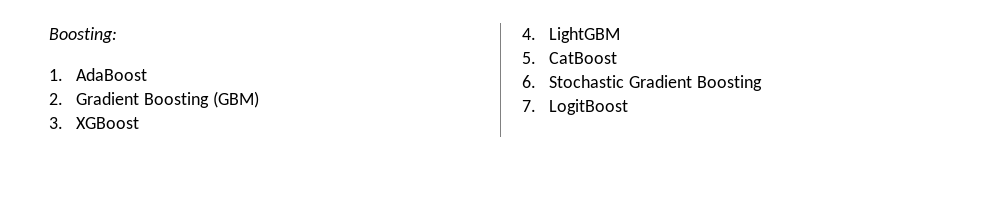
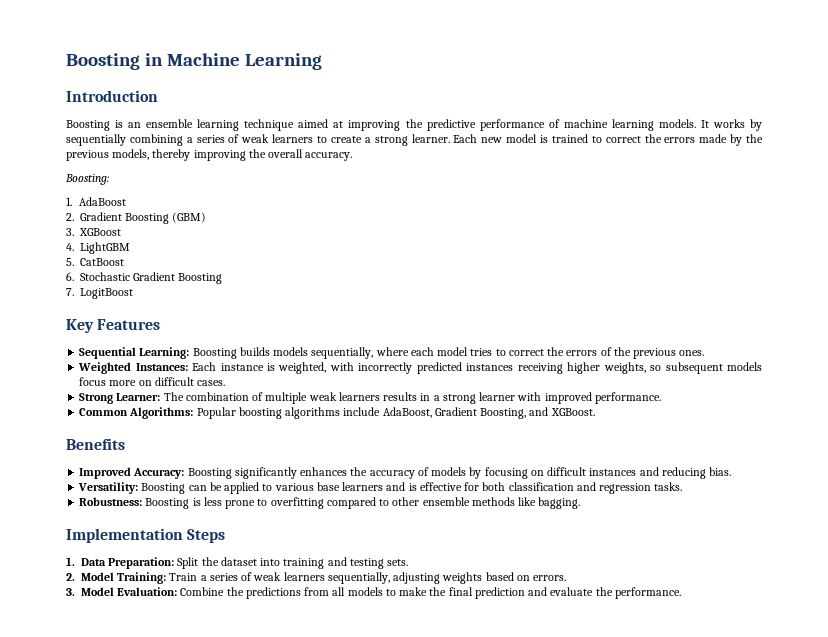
(49, 35) none -> [66,53,322,70] [66,90,158,102] [66,119,762,131] [66,134,763,146] [66,149,353,161] Boosting in Machine Learning // Introduction // Boosting is an ensemble learning technique aimed at improving the predictive performance of machine learning models. It works by sequentially combining a series of weak learners to create a strong learner. Each new model is trained to correct the errors made by the previous models, thereby improving the overall accuracy. //
(629, 107) none -> [66,319,161,333] [79,347,705,359] [78,362,762,374] [79,377,226,386] [79,392,661,404] [79,407,595,419] [66,438,125,450] [79,467,732,479] [78,482,683,494] [79,497,581,509] [66,528,226,543] [66,557,409,569] [66,572,567,584] [66,587,681,599] // Key Features // Sequential Learning: Boosting builds models sequentially, where each model tries to correct the errors of the previous ones. // Weighted Instances: Each instance is weighted, with incorrectly predicted instances receiving higher weights, so subsequent models focus more on difficult cases. // Strong Learner: The combination of multiple weak learners results in a strong learner with improved performance. // Common Algorithms: Popular boosting algorithms include AdaBoost, Gradient Boosting, and XGBoost. // Benefits // Improved Accuracy: Boosting significantly enhances the accuracy of models by focusing on difficult instances and reducing bias. // Versatility: Boosting can be applied to various base learners and is effective for both classification and regression tasks. // Robustness: Boosting is less prone to overfitting compared to other ensemble methods like bagging. // Implementation Steps // 1. Data Preparation: Split the dataset into training and testing sets. // 2. Model Training: Train a series of weak learners sequentially, adjusting weights based on errors. // 3. Model Evaluation: Combine the predictions from all models to make the final prediction and evaluate the performance.

